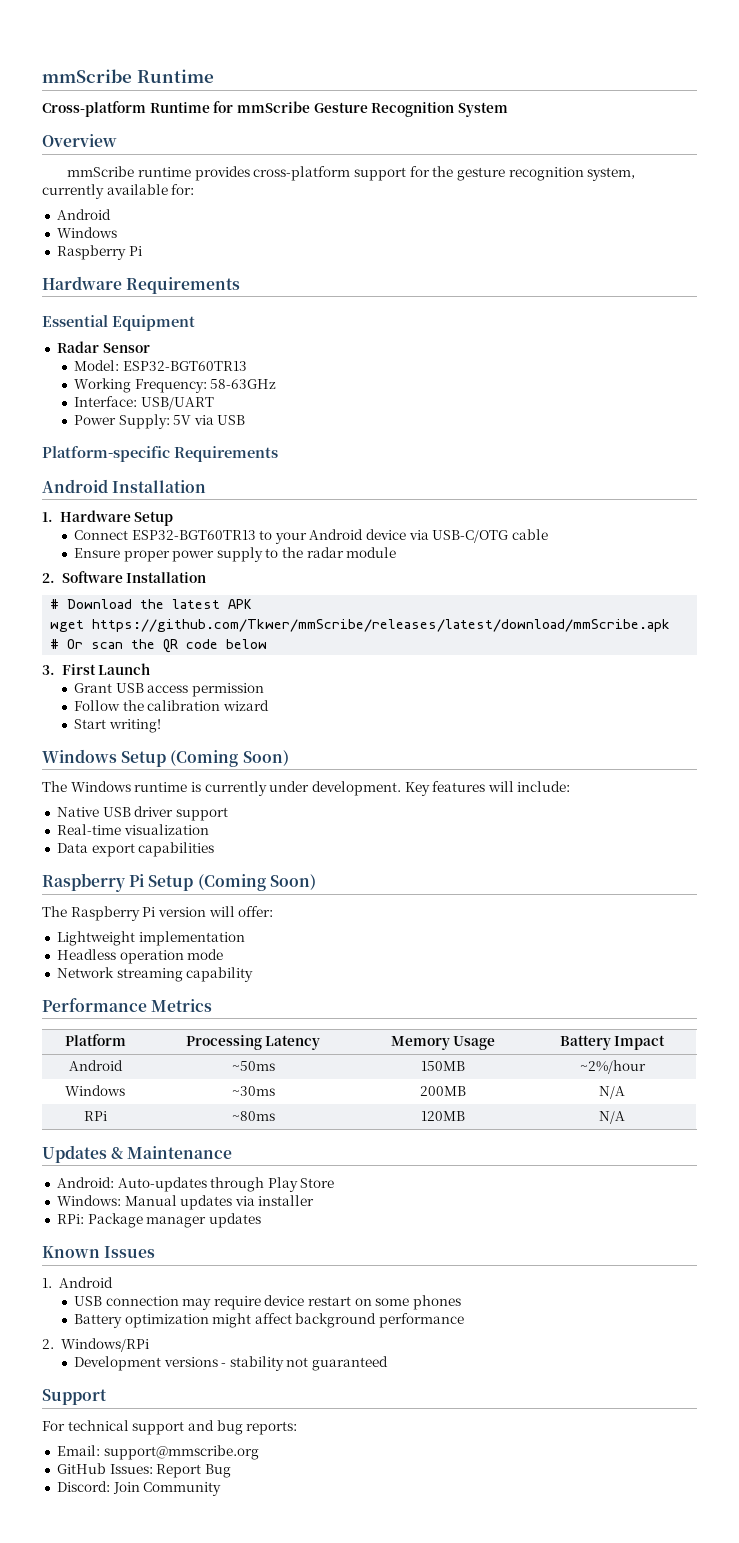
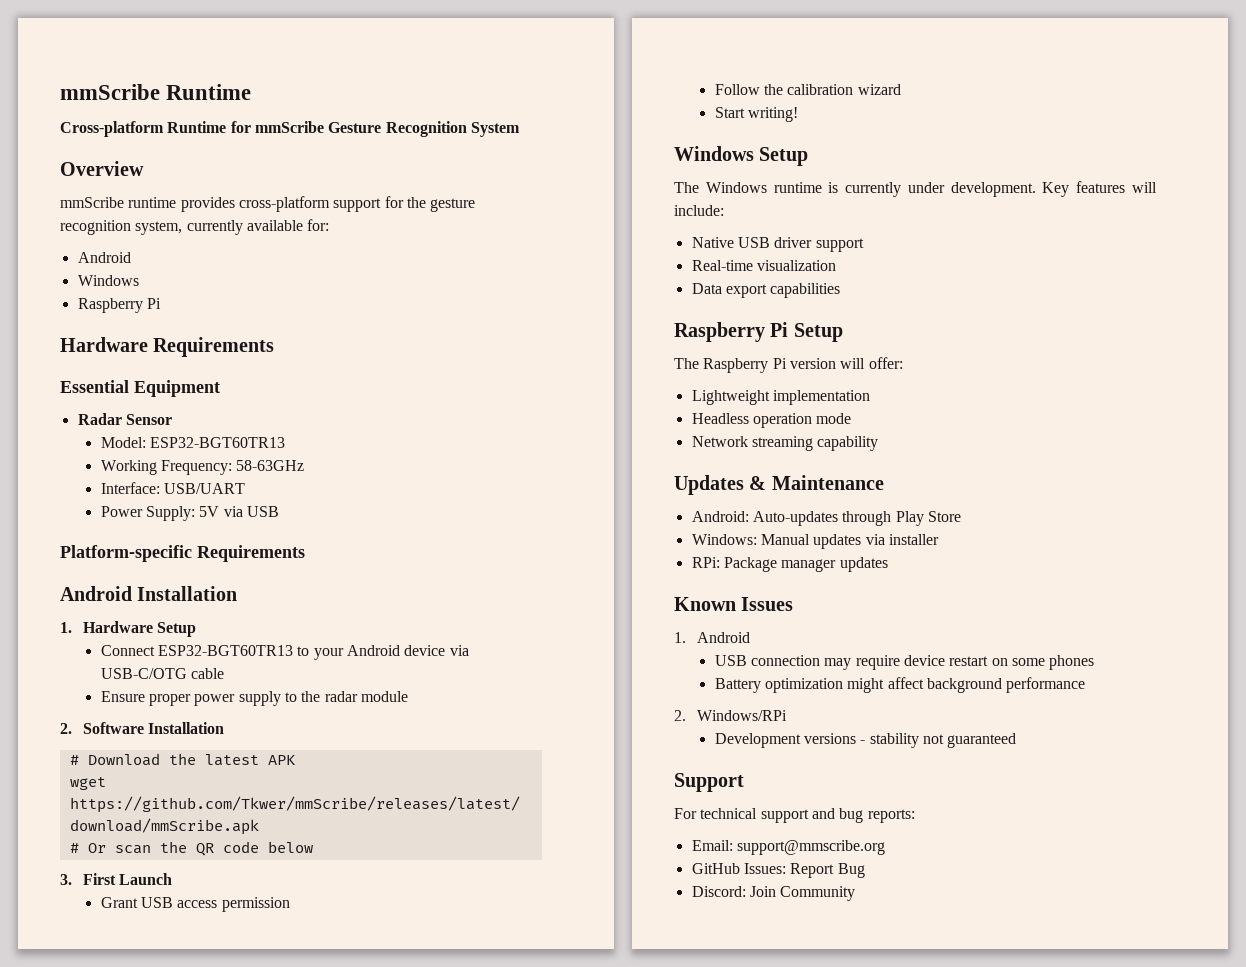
[170,750,289,767] (Coming Soon) -> (809, 156) none
[197,874,316,891] (Coming Soon) -> (843, 332) none
[42,998,213,1012] [64,1034,126,1046] [185,1035,321,1050] [390,1036,496,1050] [559,1035,666,1050] [68,1060,123,1071] [231,1061,275,1071] [421,1061,465,1071] [579,1060,646,1074] [65,1085,125,1096] [231,1086,275,1096] [420,1086,466,1096] [598,1086,625,1099] [83,1111,107,1121] [231,1111,275,1121] [421,1111,465,1121] [598,1111,625,1124] // Performance Metrics // Platform | Processing Latency | Memory Usage | Battery Impact // Android | ~50ms | 150MB | ~2%/hour // Windows | ~30ms | 200MB | N/A // RPi | ~80ms | 120MB | N/A -> (879, 443) none

